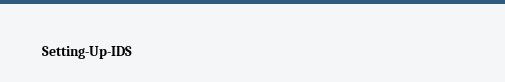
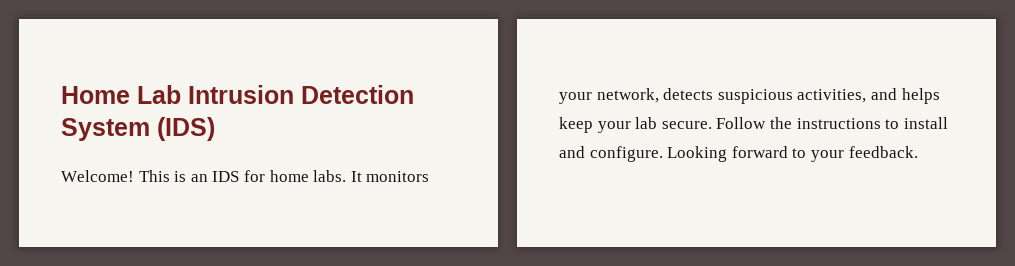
[42,46,132,59] Setting-Up-IDS -> [61,85,414,104] [61,117,215,141] [61,170,430,182] [559,88,940,104] [559,117,948,133] [559,146,918,162] Home Lab Intrusion Detection System (IDS) // Welcome! This is an IDS for home labs. It monitors your network, detects suspicious activities, and helps keep your lab secure. Follow the instructions to install and configure. Looking forward to your feedback.

